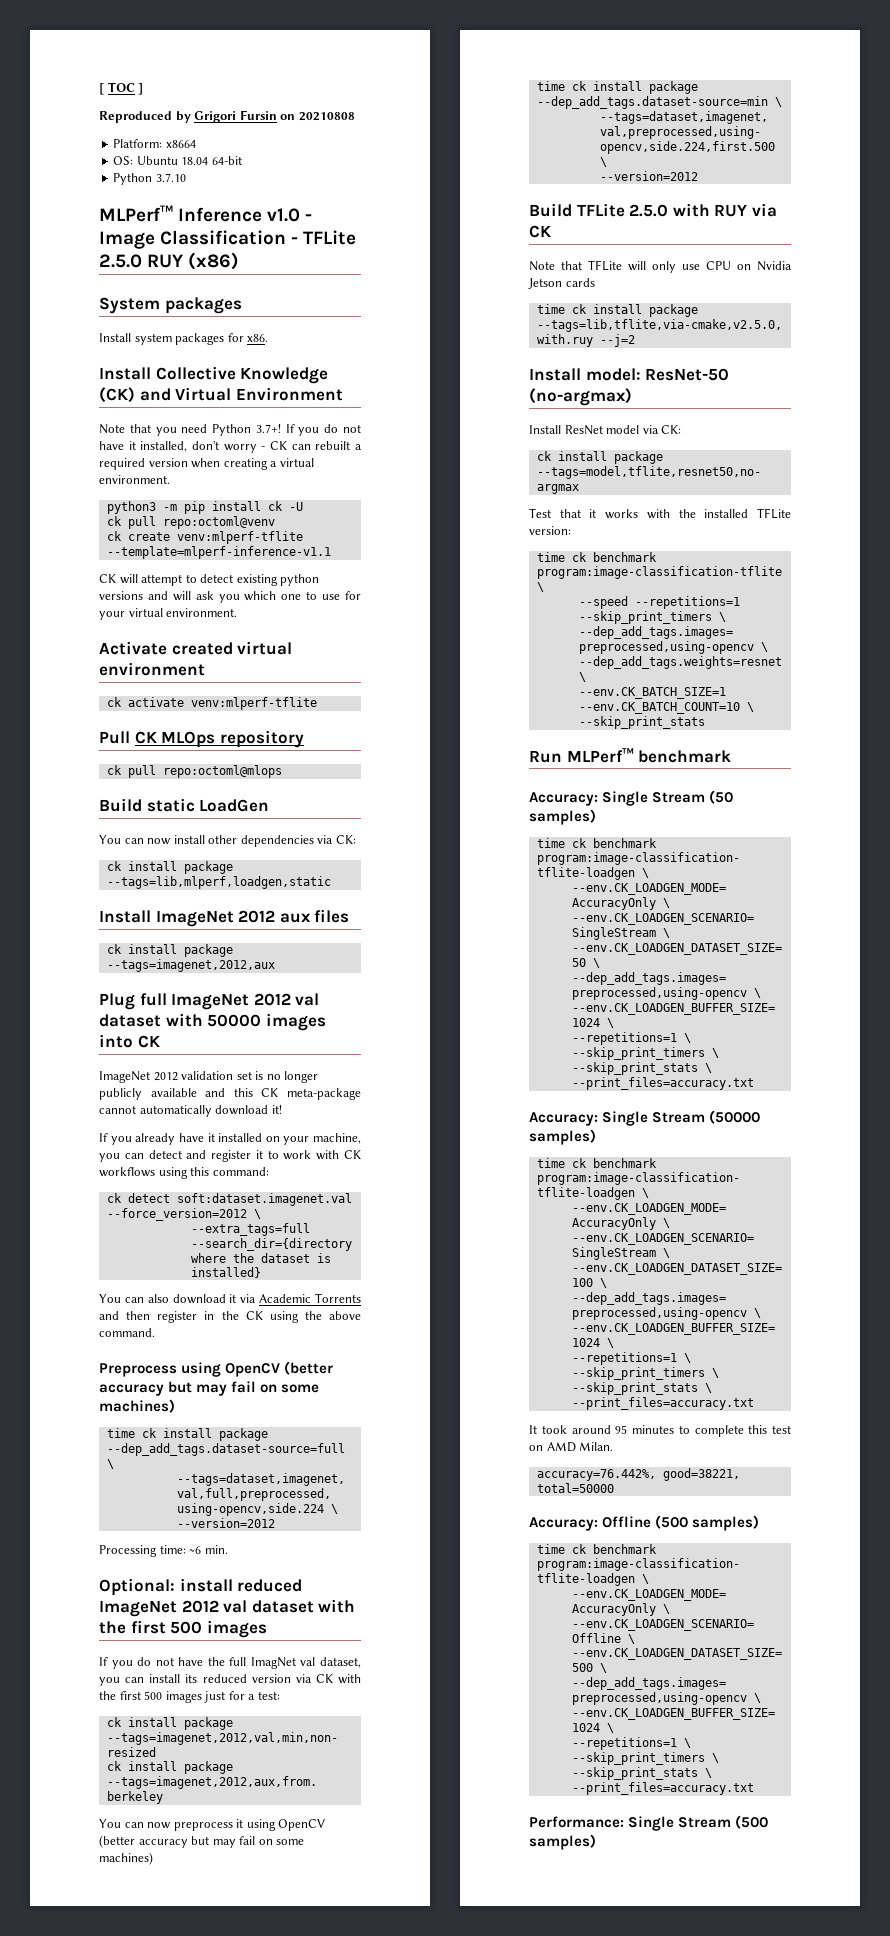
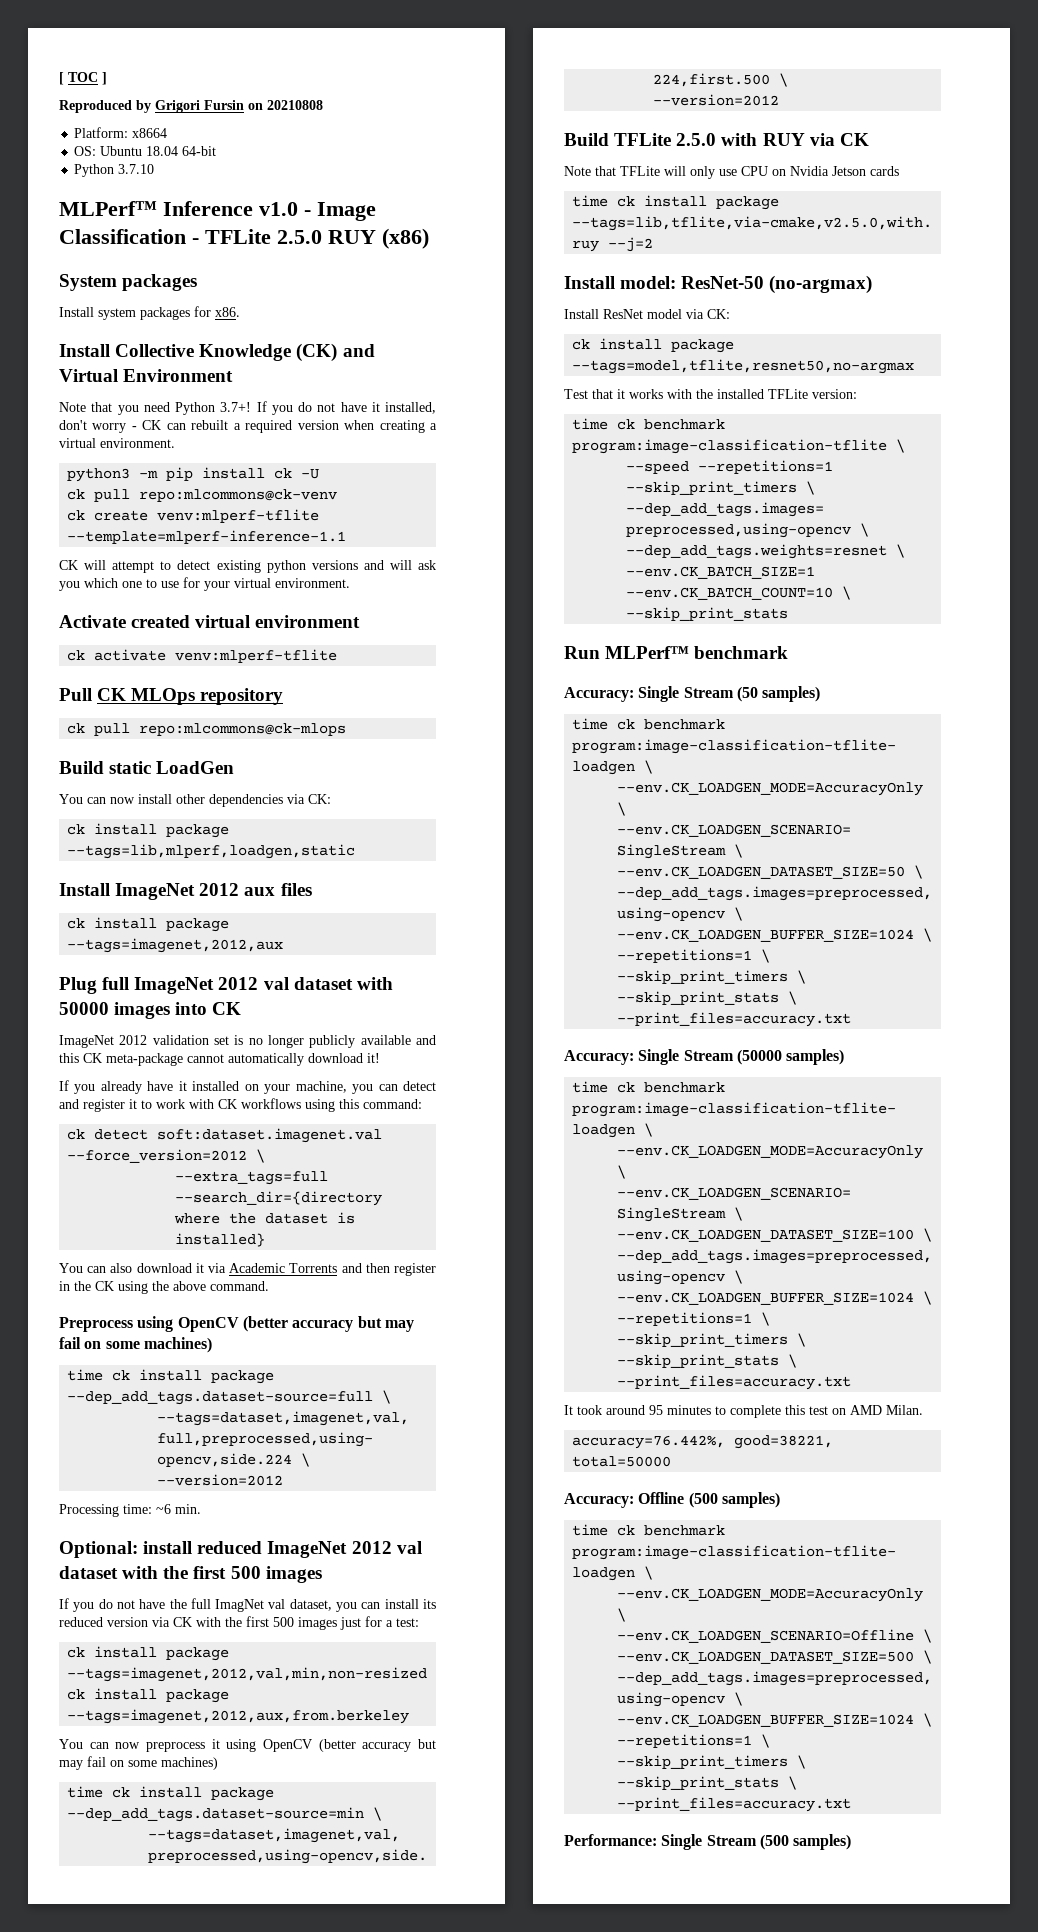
[162,516,275,529] repo:octoml@venv -> [139,489,338,502] repo:mlcommons@ck-venv
[106,546,331,559] --template=mlperf-inference-v1.1 -> [67,530,347,544] --template=mlperf-inference-1.1
[162,765,282,778] repo:octoml@mlops -> [139,723,347,736] repo:mlcommons@ck-mlops

